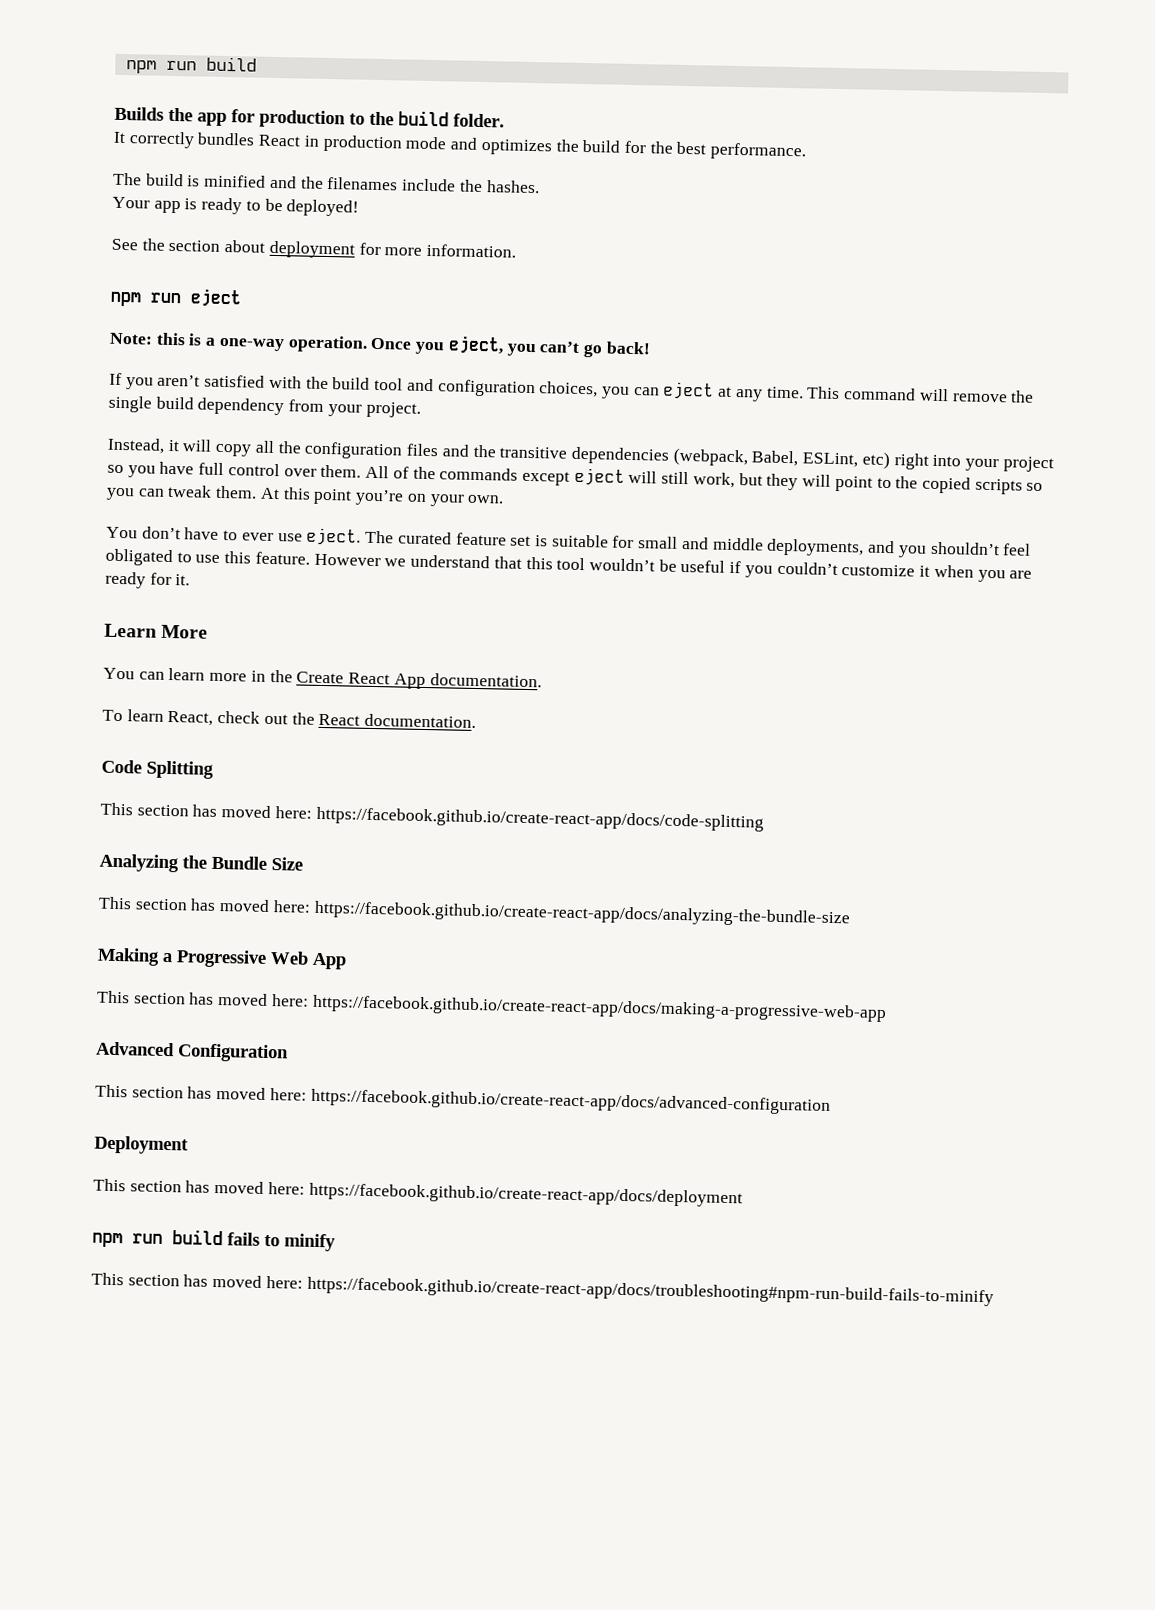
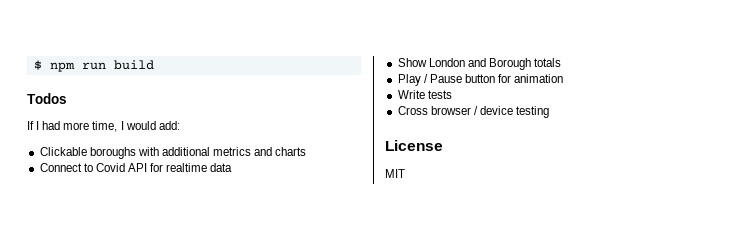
(125, 67) none -> [33,60,42,70] $
[114,106,505,129] [113,131,807,161] [113,172,540,194] [112,196,360,217] [111,238,517,259] [110,288,242,308] [109,332,651,358] [109,372,1035,403] [108,395,421,418] [107,437,1054,473] [107,461,1044,495] [106,484,505,507] [106,526,1032,558] [105,548,1033,583] [105,571,191,589] [104,623,209,639] [103,667,542,690] [102,709,477,729] [101,759,214,779] [100,802,764,832] [99,853,303,873] [98,896,850,928] [97,947,347,970] [97,990,887,1023] [96,1041,289,1063] [95,1084,831,1115] [94,1135,189,1155] [93,1178,743,1208] [92,1229,336,1252] [91,1272,994,1307] Builds the app for production to the build folder. // It correctly bundles React in production mode and optimizes the build for the best performance. // The build is minified and the filenames include the hashes. // Your app is ready to be deployed! // See the section about deployment for more information. // npm run eject // Note: this is a one-way operation. Once you eject, you can’t go back! // If you aren’t satisfied with the build tool and configuration choices, you can eject at any time. This command will remove the single build dependency from your project. // Instead, it will copy all the configuration files and the transitive dependencies (webpack, Babel, ESLint, etc) right into your project so you have full control over them. All of the commands except eject will still work, but they will point to the copied scripts so you can tweak them. At this point you’re on your own. // You don’t have to ever use eject. The curated feature set is suitable for small and middle deployments, and you shouldn’t feel obligated to use this feature. However we understand that this tool wouldn’t be useful if you couldn’t customize it when you are ready for it. // Learn More // You can learn more in the Create React App documentation. // To learn React, check out the React documentation. // Code Splitting // This section has moved here: https://facebook.github.io/create-react-app/docs/code-splitting // Analyzing the Bundle Size // This section has moved here: https://facebook.github.io/create-react-app/docs/analyzing-the-bundle-size // Making a Progressive Web App // This section has moved here: https://facebook.github.io/create-react-app/docs/making-a-progressive-web-app // Advanced Configuration // This section has moved here: https://facebook.github.io/create-react-app/docs/advanced-configuration // Deployment // This section has moved here: https://facebook.github.io/create-react-app/docs/deployment // npm run build fails to minify // This section has moved here: https://facebook.github.io/create-react-app/docs/troubleshooting#npm-run-build-fails-to-minify -> [27,93,67,104] [27,121,180,132] [39,147,307,159] [39,163,233,172] [397,58,562,70] [397,74,564,86] [397,90,452,99] [397,106,550,118] [385,140,443,151] [385,169,405,178] Todos // If I had more time, I would add: // Clickable boroughs with additional metrics and charts // Connect to Covid API for realtime data // Show London and Borough totals // Play / Pause button for animation // Write tests // Cross browser / device testing // License // MIT

